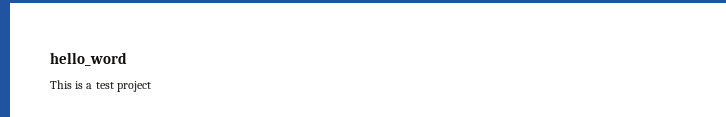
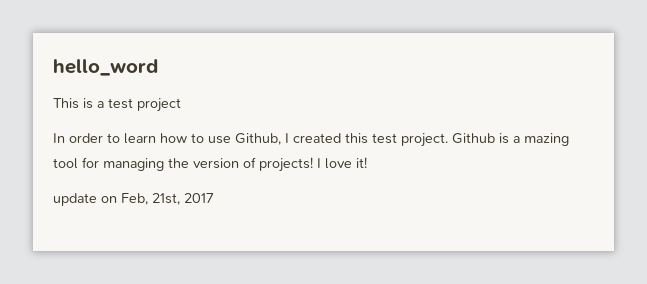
(151, 86) none -> [53,133,569,147] [53,157,367,172] [53,193,214,206] // In order to learn how to use Github, I created this test project. Github is a mazing tool for managing the version of projects! I love it! // update on Feb, 21st, 2017

